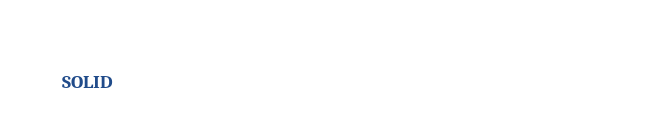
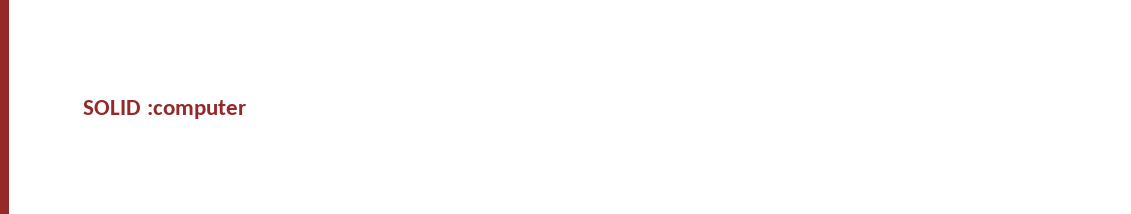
(113, 82) none -> [147,100,247,119] :computer

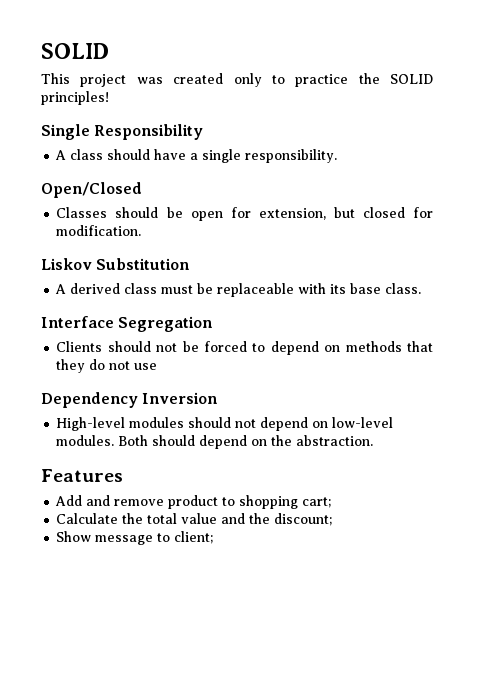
[83,100,247,119] SOLID :computer -> [41,43,109,59] [41,73,433,87] [41,91,109,105] [41,124,204,140] [55,149,338,163] [41,182,142,198] [56,207,433,221] [56,225,142,236] [41,258,191,270] [55,283,422,297] [41,316,214,332] [56,341,433,355] [56,359,158,373] [41,392,219,408] [56,417,394,431] [56,435,374,449] [41,469,123,482] [55,495,332,509] [56,513,333,526] [56,531,214,545] SOLID // This project was created only to practice the SOLID principles! // Single Responsibility // A class should have a single responsibility. // Open/Closed // Classes should be open for extension, but closed for modification. // Liskov Substitution // A derived class must be replaceable with its base class. // Interface Segregation // Clients should not be forced to depend on methods that they do not use // Dependency Inversion // High-level modules should not depend on low-level modules. Both should depend on the abstraction. // Features // Add and remove product to shopping cart; // Calculate the total value and the discount; // Show message to client;

